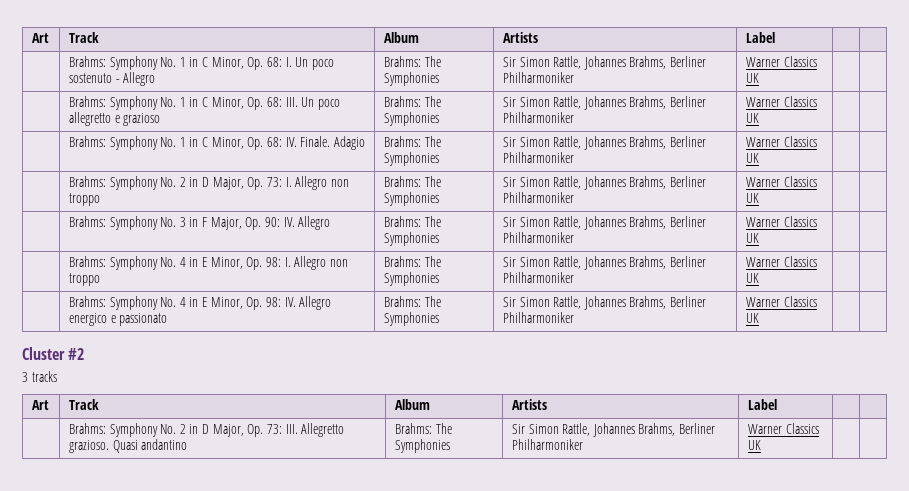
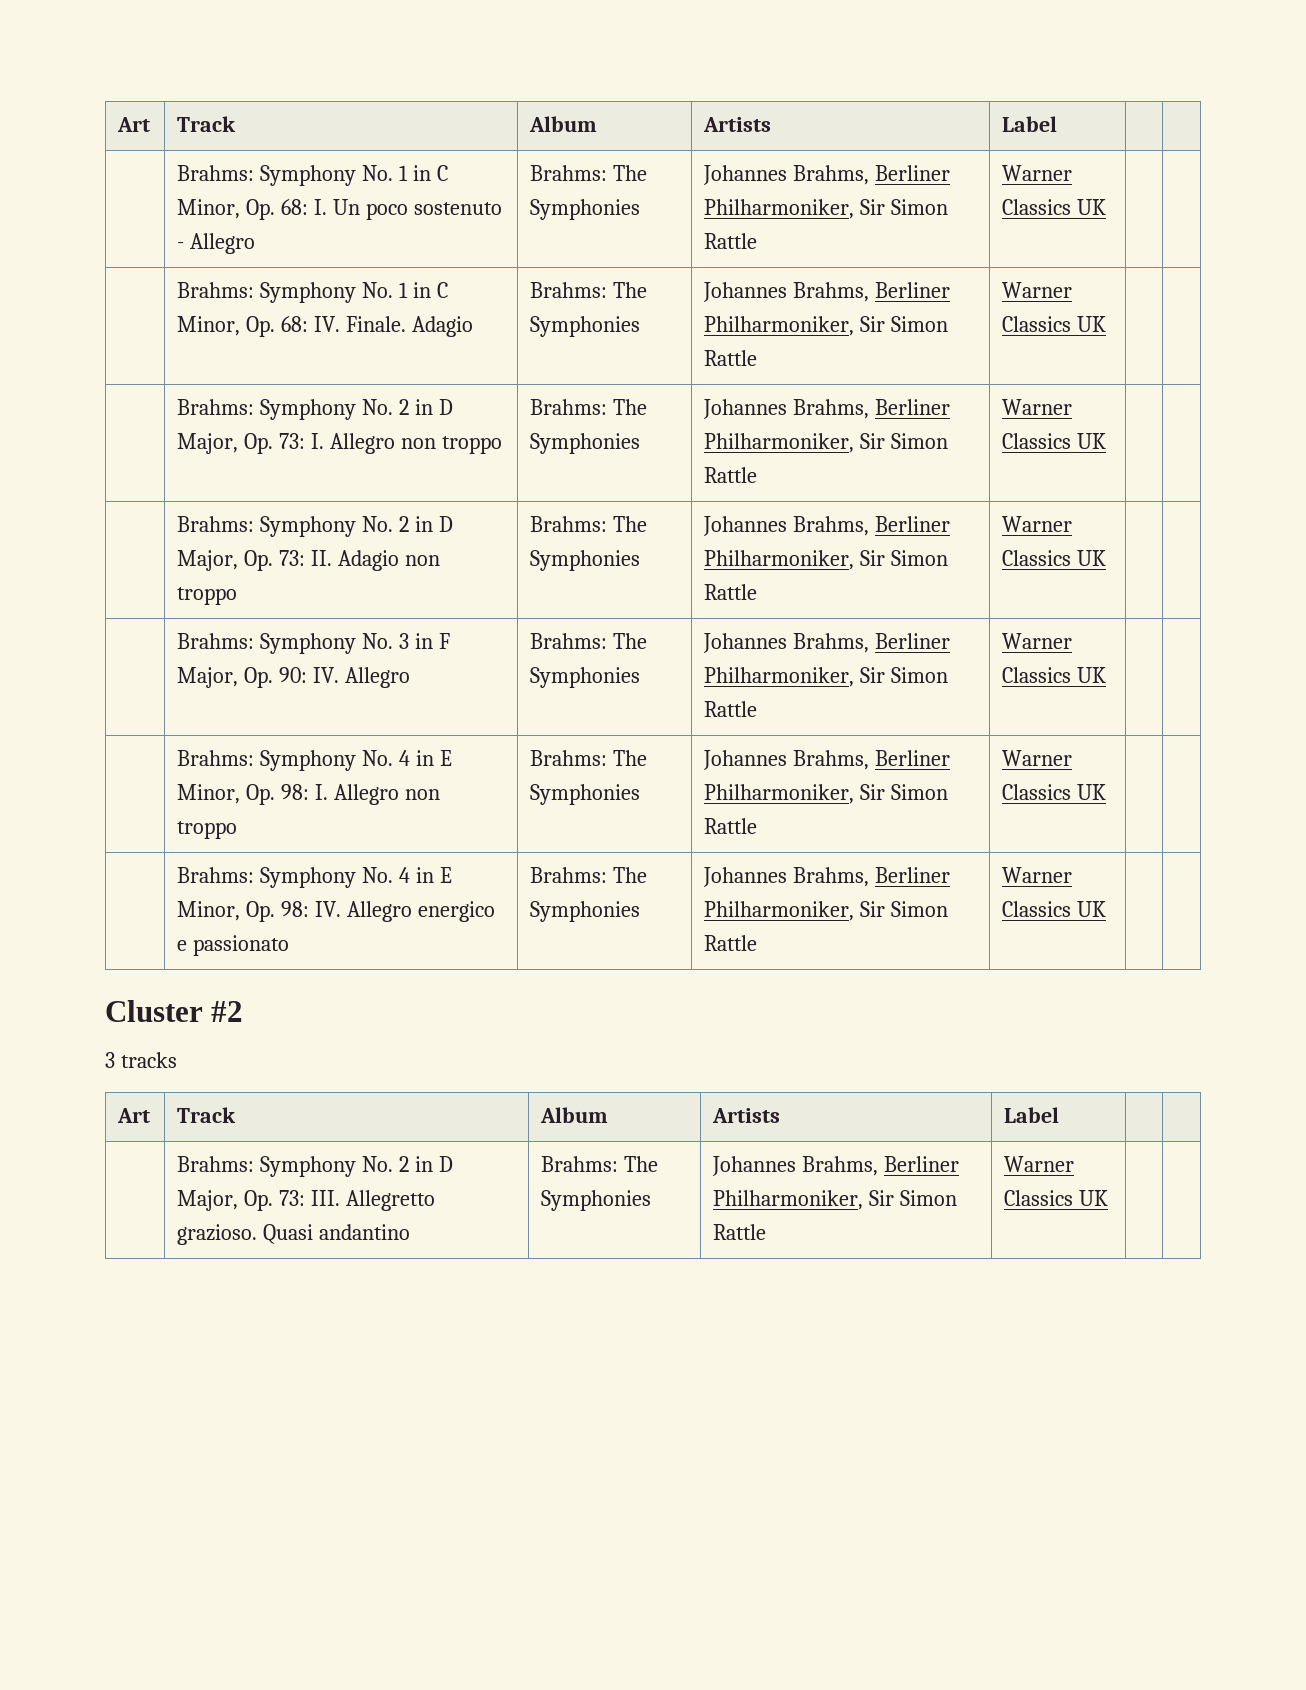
[502,56,707,70] [502,72,574,83] [745,56,817,67] [745,73,759,83] [68,96,340,110] [68,112,161,126] [383,96,441,107] [383,112,439,126] [502,96,707,110] [502,112,574,123] Sir Simon Rattle, Johannes Brahms, Berliner Philharmoniker | Warner Classics UK | | // | Brahms: Symphony No. 1 in C Minor, Op. 68: III. Un poco allegretto e grazioso | Brahms: The Symphonies | Sir Simon Rattle, Johannes Brahms, Berliner Philharmoniker -> [703,165,950,185] [704,199,948,219] [704,233,758,249] Johannes Brahms, Berliner Philharmoniker, Sir Simon Rattle
[502,136,707,150] [502,152,574,163] Sir Simon Rattle, Johannes Brahms, Berliner Philharmoniker -> [703,282,950,302] [704,316,948,336] [704,350,758,366] Johannes Brahms, Berliner Philharmoniker, Sir Simon Rattle
[502,176,707,190] [502,192,574,203] Sir Simon Rattle, Johannes Brahms, Berliner Philharmoniker -> [703,399,950,419] [704,433,948,453] [704,467,758,483] [1002,399,1073,415] [1002,433,1107,449] [177,516,453,537] [177,550,440,571] [177,587,238,605] [530,516,648,532] [530,550,641,571] [703,516,950,536] [704,550,948,570] [704,584,758,600] Johannes Brahms, Berliner Philharmoniker, Sir Simon Rattle | Warner Classics UK | | // | Brahms: Symphony No. 2 in D Major, Op. 73: II. Adagio non troppo | Brahms: The Symphonies | Johannes Brahms, Berliner Philharmoniker, Sir Simon Rattle
[502,216,707,230] [502,232,574,243] Sir Simon Rattle, Johannes Brahms, Berliner Philharmoniker -> [703,633,950,653] [704,667,948,687] [704,701,758,717] Johannes Brahms, Berliner Philharmoniker, Sir Simon Rattle
[502,256,707,270] [502,272,574,283] Sir Simon Rattle, Johannes Brahms, Berliner Philharmoniker -> [703,750,950,770] [704,784,948,804] [704,818,758,834] Johannes Brahms, Berliner Philharmoniker, Sir Simon Rattle
[502,296,707,310] [502,312,574,323] Sir Simon Rattle, Johannes Brahms, Berliner Philharmoniker -> [703,867,950,887] [704,901,948,921] [704,935,758,951] Johannes Brahms, Berliner Philharmoniker, Sir Simon Rattle
[511,423,716,437] [511,439,583,450] Sir Simon Rattle, Johannes Brahms, Berliner Philharmoniker -> [712,1156,959,1176] [713,1190,957,1210] [713,1224,767,1240] Johannes Brahms, Berliner Philharmoniker, Sir Simon Rattle

